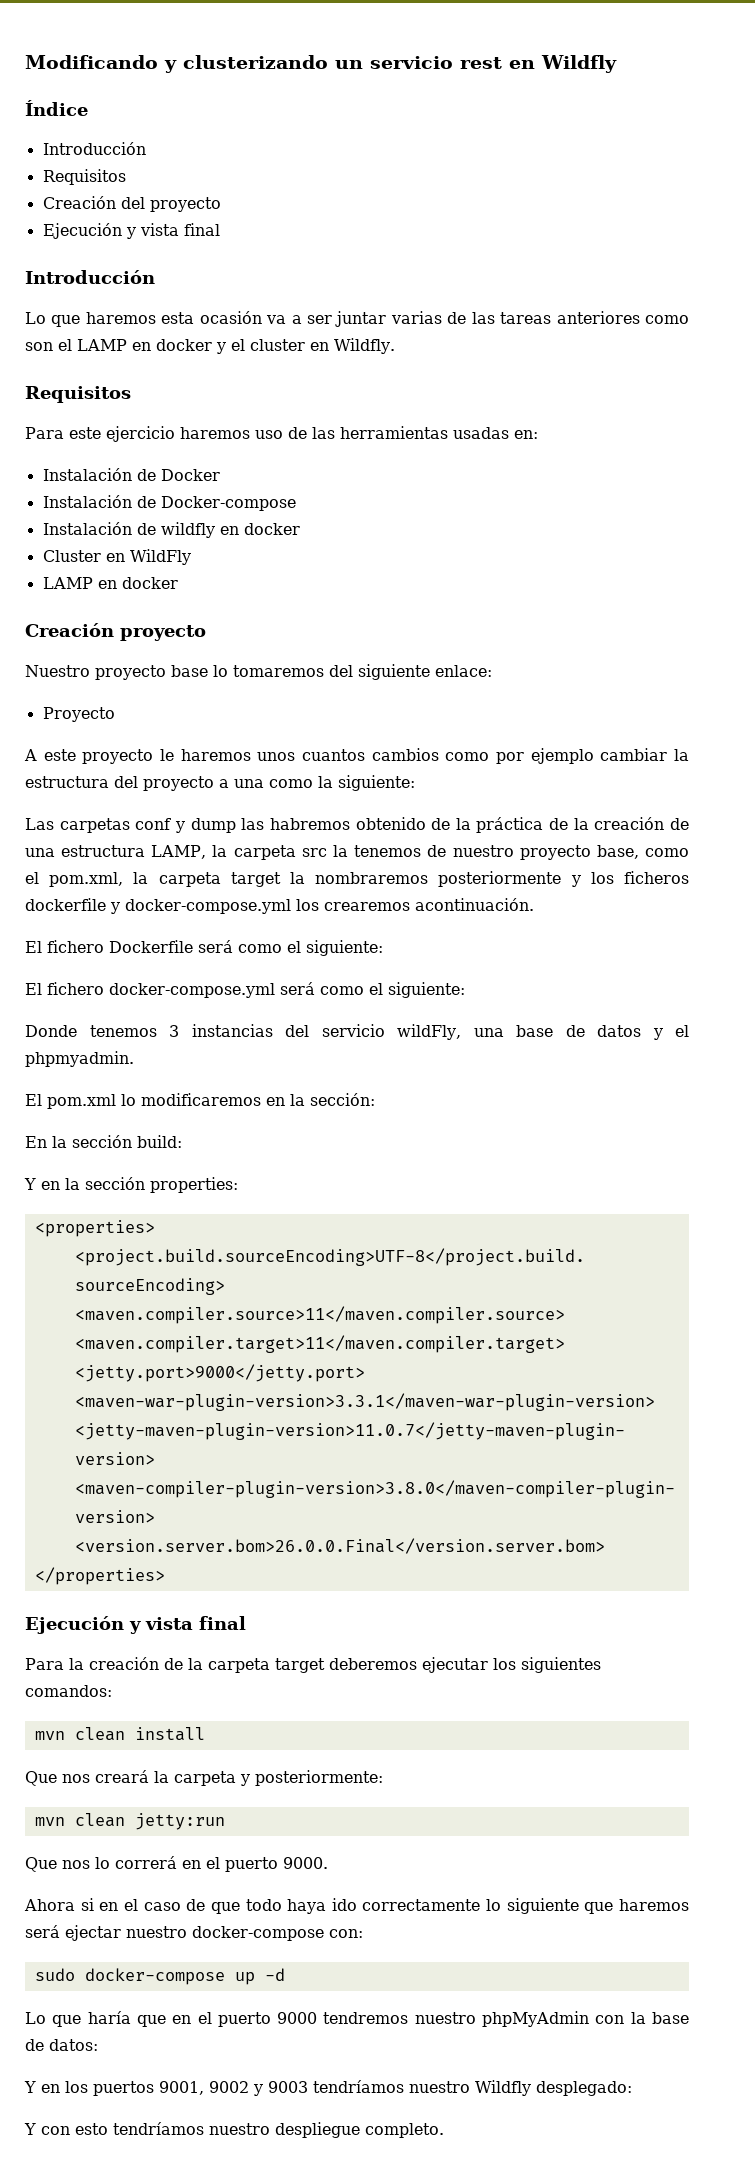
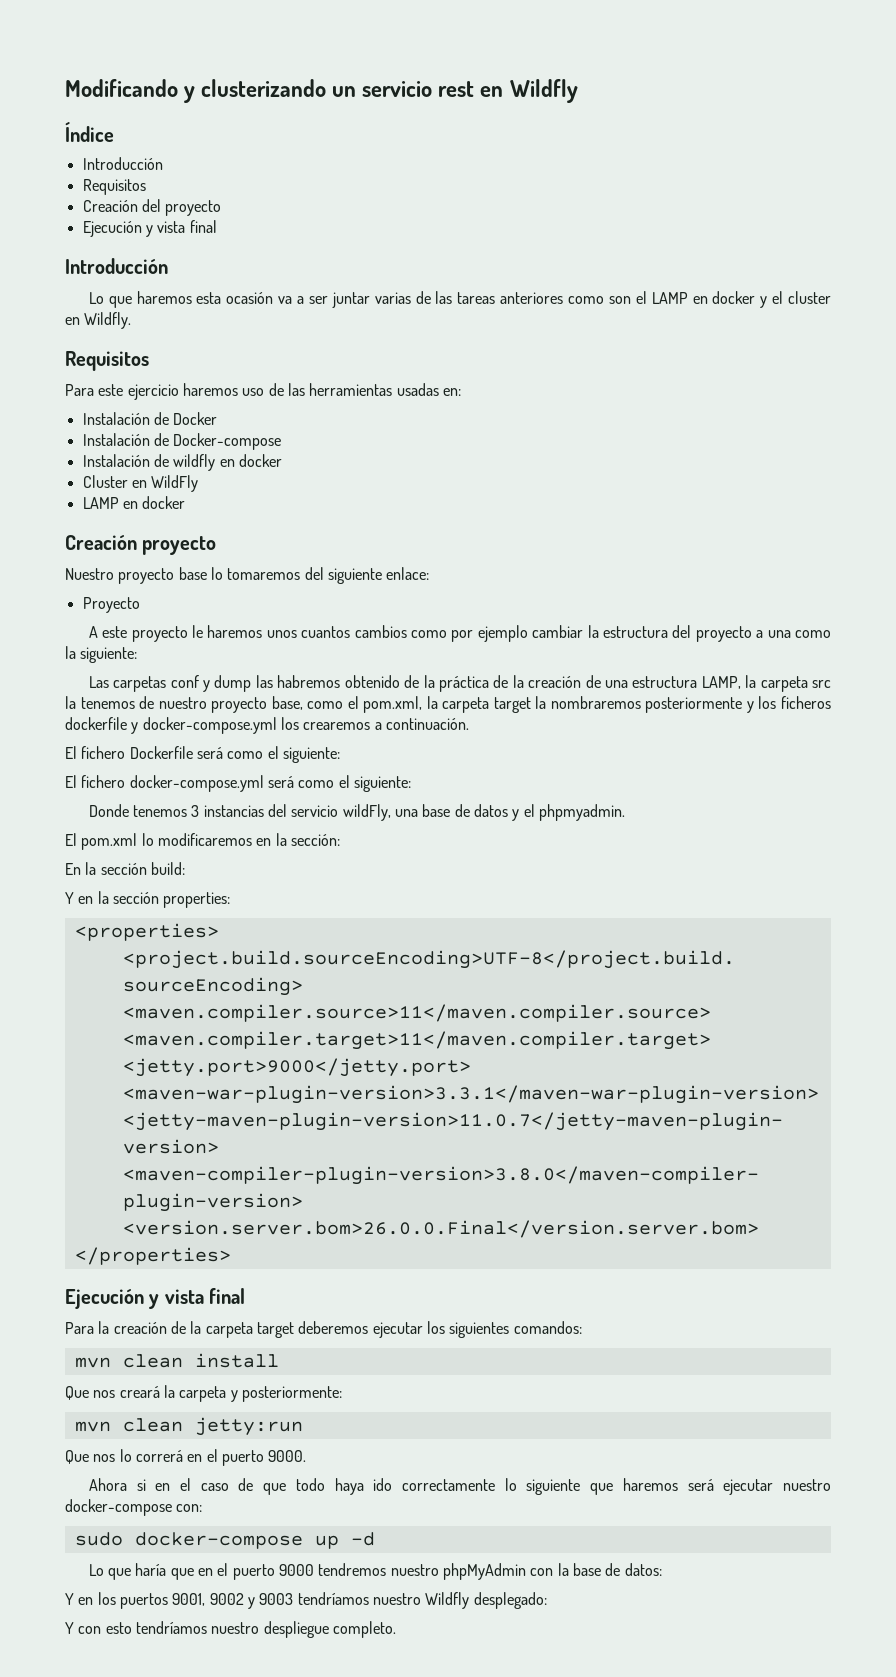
[415,898,534,911] acontinuación. -> [374,718,469,730] a continuación.
[65,1925,121,1941] ejectar -> [723,1479,774,1495] ejecutar

